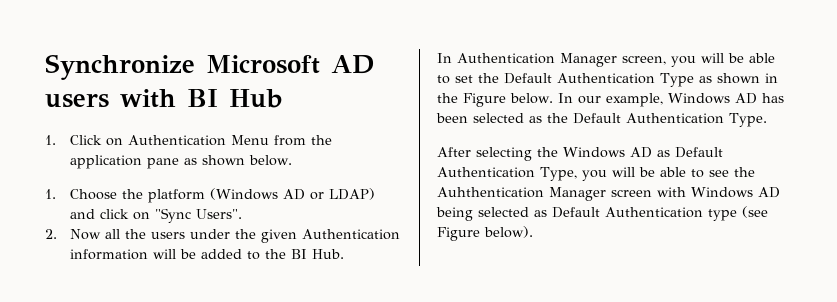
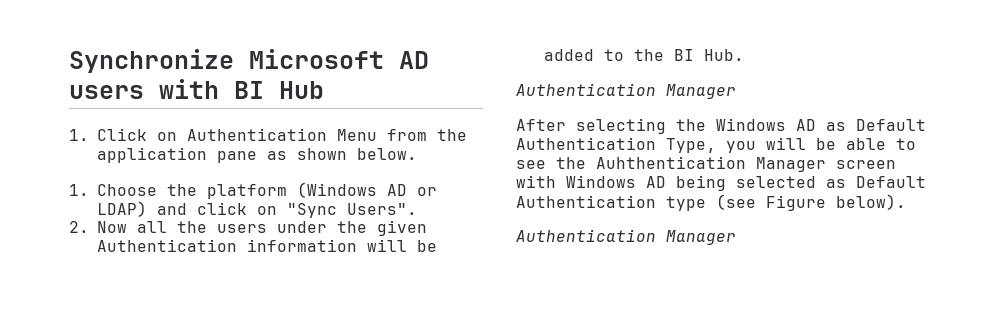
[437,53,775,67] [437,73,778,87] [437,93,784,107] [436,113,767,127] In Authentication Manager screen, you will be able to set the Default Authentication Type as shown in the Figure below. In our example, Windows AD has been selected as the Default Authentication Type. -> [516,83,736,99] Authentication Manager
(533, 232) none -> [516,229,736,245] // Authentication Manager

